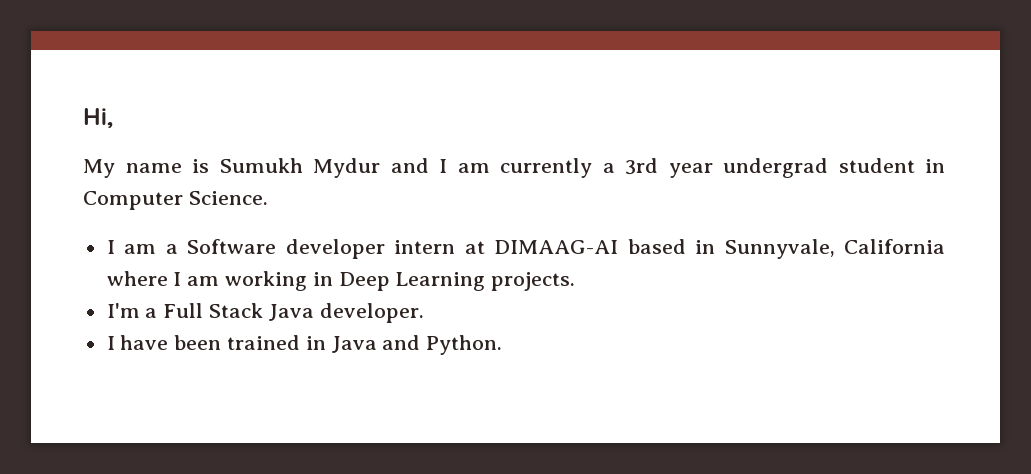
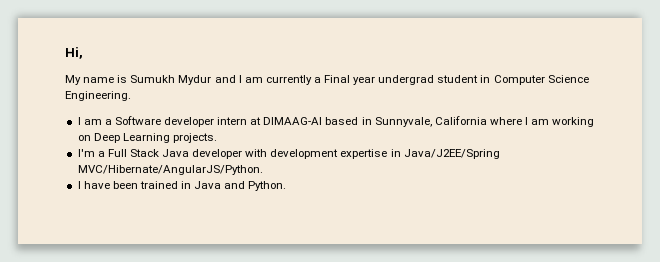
[625,158,658,175] 3rd -> [324,75,351,83] Final
[188,191,268,205] Science. -> [547,75,589,83] [65,91,131,101] Science Engineering.
[312,272,333,286] in -> [77,135,91,141] on
[319,303,424,323] developer. -> [192,149,500,159] [77,165,263,175] developer with development expertise in Java/J2EE/Spring MVC/Hibernate/AngularJS/Python.

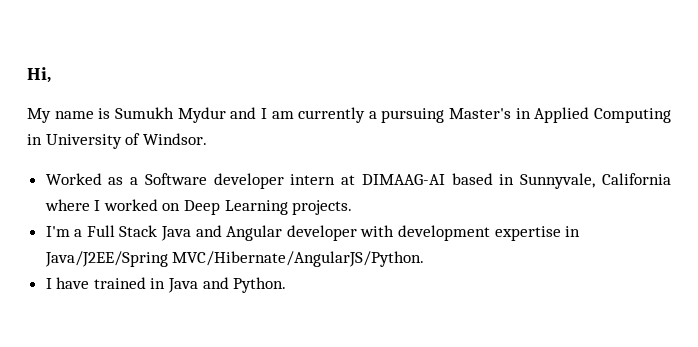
[324,75,589,85] [65,91,131,101] [77,117,102,125] Final year undergrad student in Computer Science Engineering. // I am -> [381,107,672,123] [27,133,207,149] [45,173,124,185] pursuing Master's in Applied Computing in University of Windsor. // Worked as
[531,117,595,127] am working -> [103,199,158,211] worked
(190, 153) none -> [195,225,283,241] and Angular
[112,181,138,189] been -> (90, 283) none

